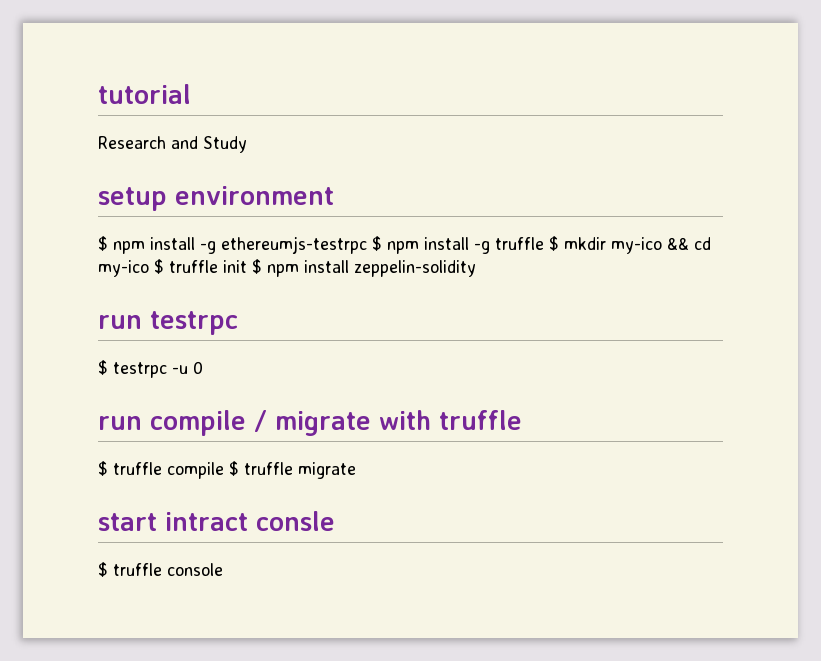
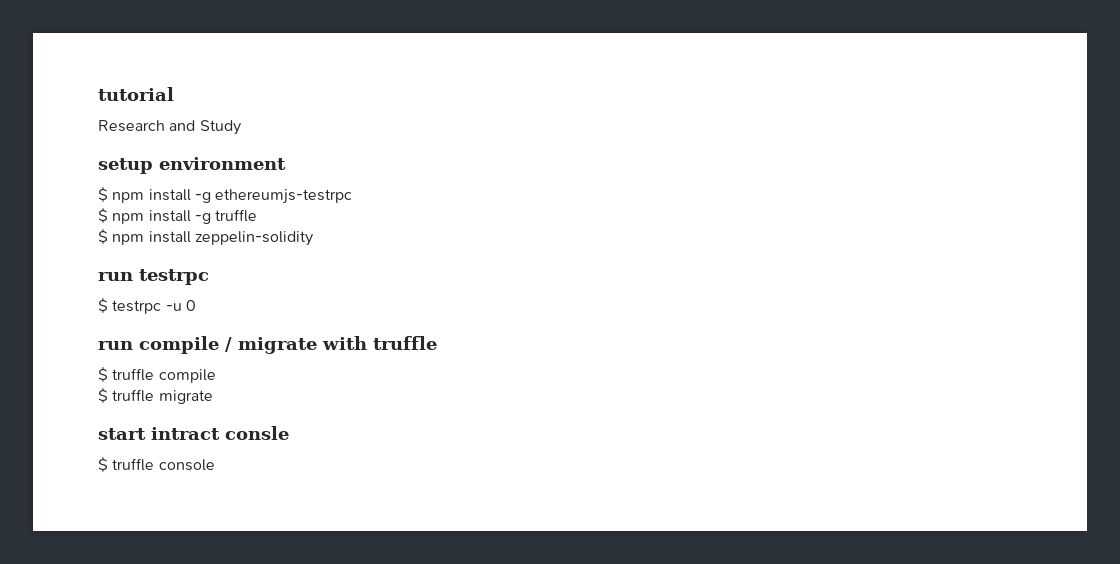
(367, 245) none -> (353, 196) //
[549,236,711,254] [98,259,247,277] $ mkdir my-ico && cd my-ico $ truffle init -> (258, 215) //
(224, 470) none -> (216, 376) //

